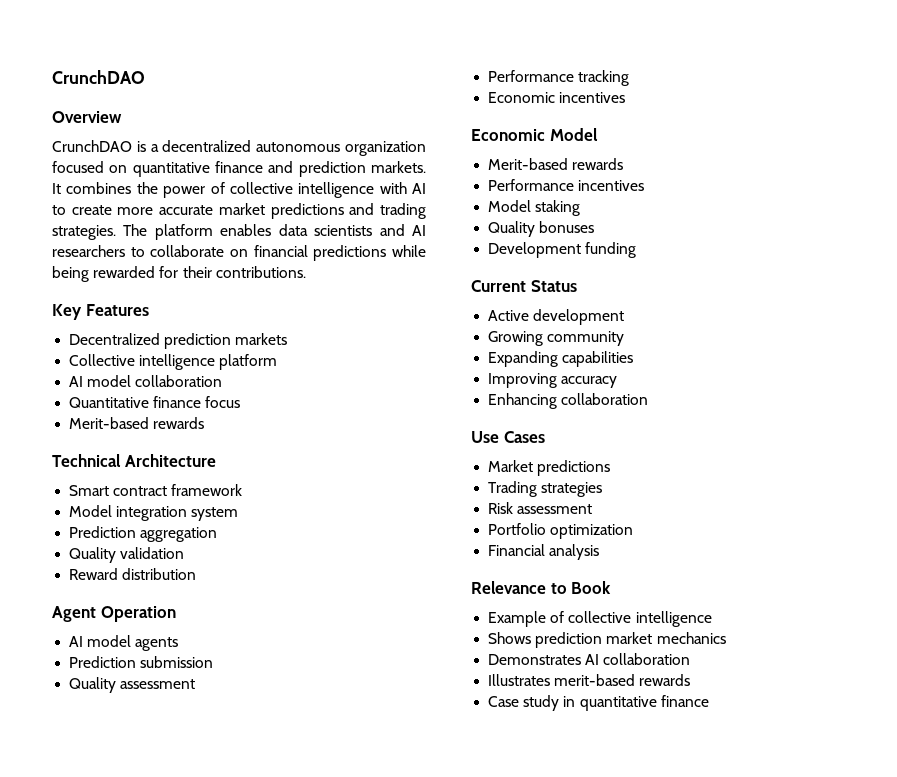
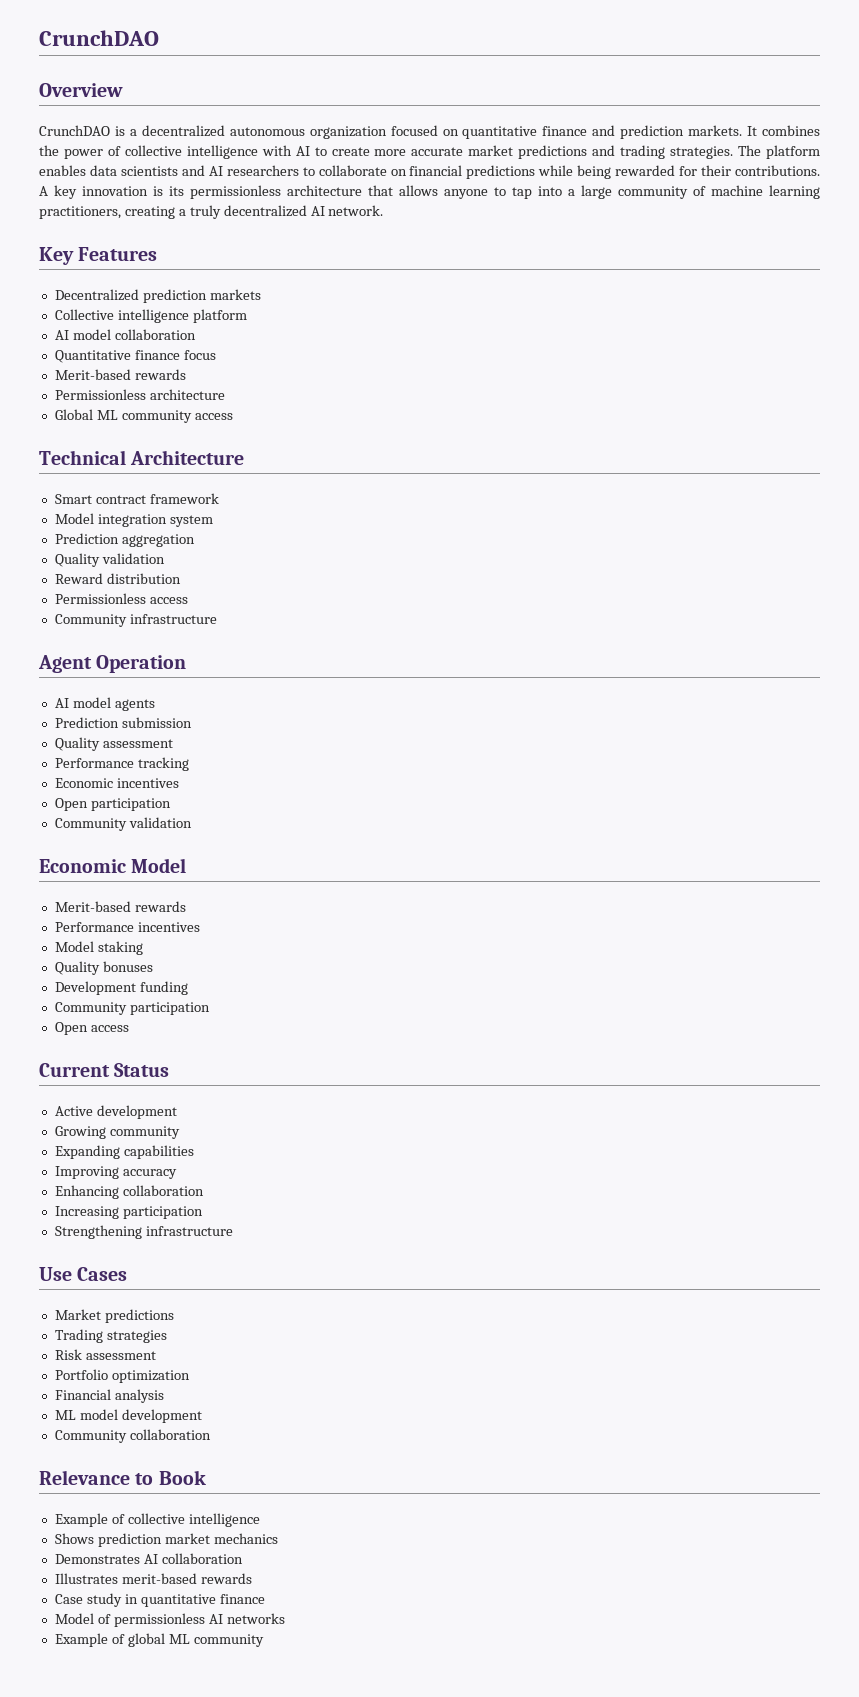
(306, 272) none -> [39,185,820,199] [39,205,384,219] A key innovation is its permissionless architecture that allows anyone to tap into a large community of machine learning practitioners, creating a truly decentralized AI network.
(205, 423) none -> [54,389,225,400] [54,409,233,423] // Permissionless architecture // Global ML community access
(197, 574) none -> [54,593,188,604] [54,614,217,627] // Permissionless access // Community infrastructure
(626, 97) none -> [54,798,171,811] [54,817,192,831] // Open participation // Community validation
(637, 250) none -> [54,1002,210,1015] [54,1022,129,1035] // Community participation // Open access
(649, 399) none -> [54,1206,203,1219] [54,1225,233,1239] // Increasing participation // Strengthening infrastructure
(600, 552) none -> [54,1409,202,1423] [54,1429,211,1443] // ML model development // Community collaboration
(709, 701) none -> [54,1613,285,1627] [54,1633,264,1647] // Model of permissionless AI networks // Example of global ML community

